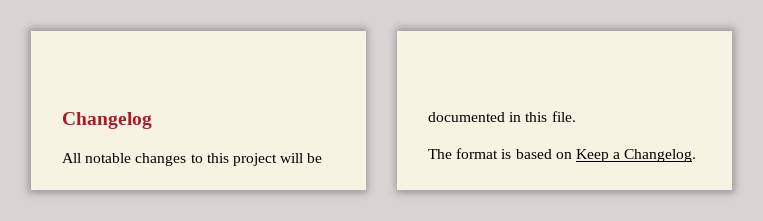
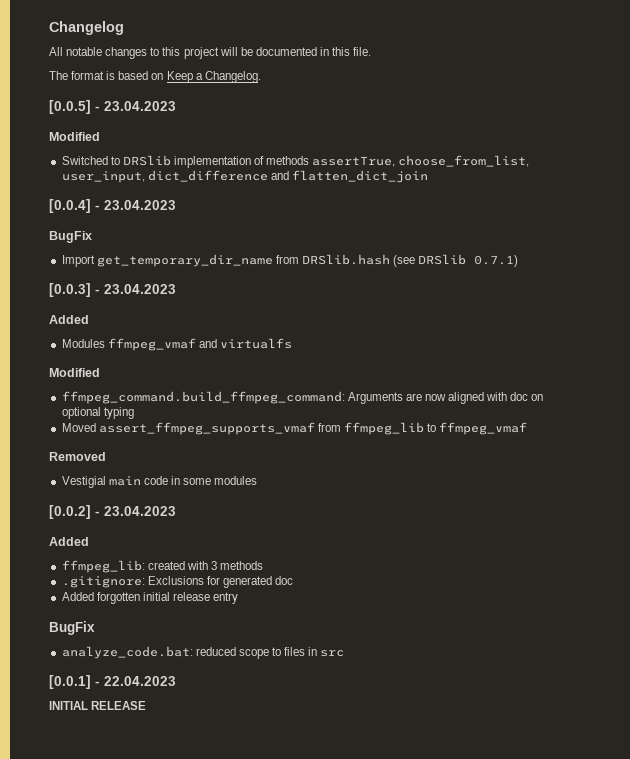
(697, 155) none -> [49,100,176,114] [49,132,100,141] [61,155,530,168] [61,170,428,183] [49,199,176,213] [49,231,92,243] [61,254,519,267] [49,283,176,297] [49,315,89,324] [61,338,292,351] [49,368,100,377] [61,391,544,404] [61,407,134,419] [61,422,528,435] [49,452,106,461] [61,476,258,488] [49,505,176,519] [49,537,89,546] [61,560,264,573] [61,576,294,588] [61,592,239,604] [49,621,95,635] [61,646,345,659] [49,675,176,689] [49,701,147,710] // [0.0.5] - 23.04.2023 // Modified // Switched to DRSlib implementation of methods assertTrue, choose_from_list, user_input, dict_difference and flatten_dict_join // [0.0.4] - 23.04.2023 // BugFix // Import get_temporary_dir_name from DRSlib.hash (see DRSlib 0.7.1) // [0.0.3] - 23.04.2023 // Added // Modules ffmpeg_vmaf and virtualfs // Modified // ffmpeg_command.build_ffmpeg_command: Arguments are now aligned with doc on optional typing // Moved assert_ffmpeg_supports_vmaf from ffmpeg_lib to ffmpeg_vmaf // Removed // Vestigial main code in some modules // [0.0.2] - 23.04.2023 // Added // ffmpeg_lib: created with 3 methods // .gitignore: Exclusions for generated doc // Added forgotten initial release entry // BugFix // analyze_code.bat: reduced scope to files in src // [0.0.1] - 22.04.2023 // INITIAL RELEASE

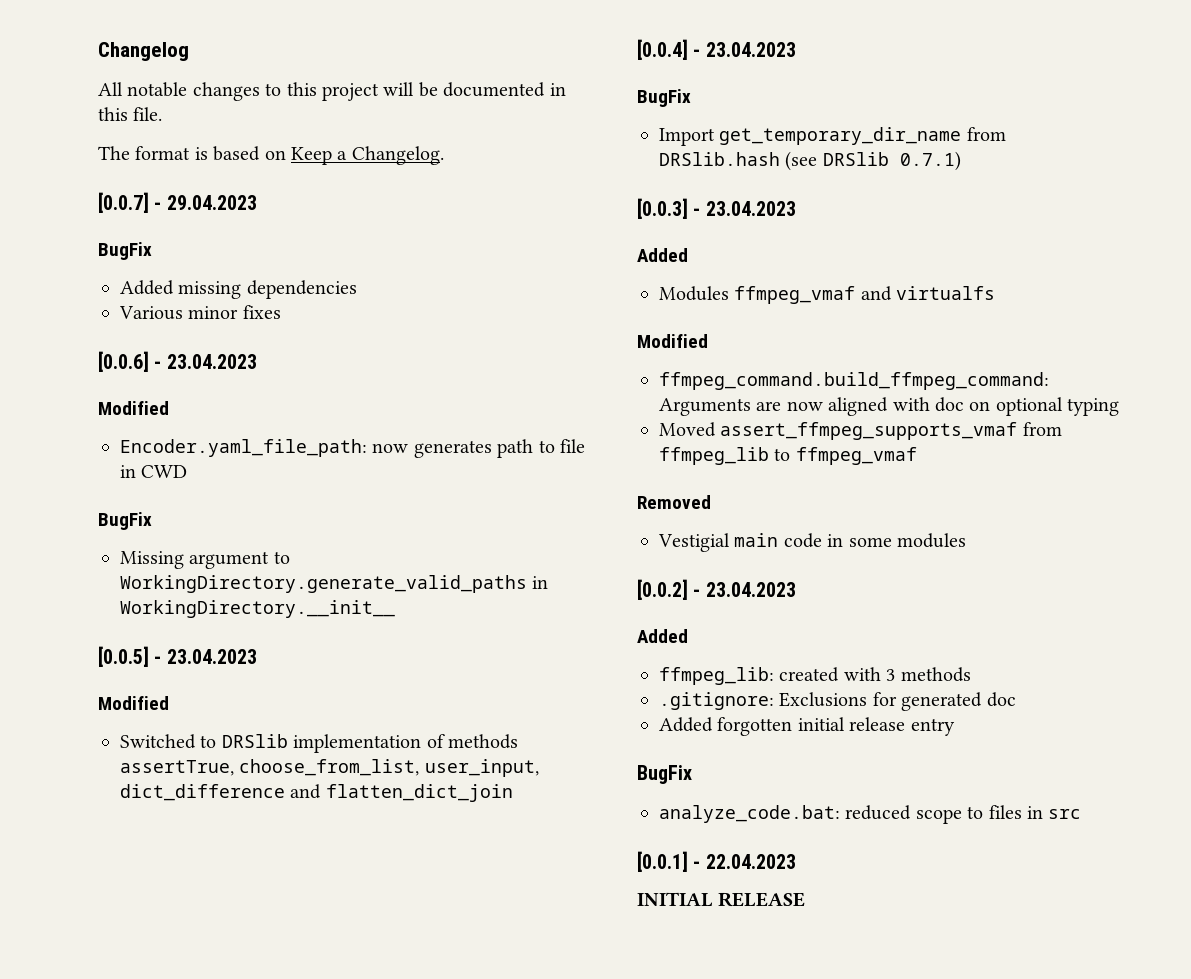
(261, 77) none -> [98,192,257,213] [98,242,152,260] [120,280,357,299] [119,305,281,320] [98,351,257,372] [98,401,169,415] [120,439,585,458] [120,465,188,478] [98,512,152,530] [120,551,290,569] [120,575,549,593] [120,600,395,618] // [0.0.7] - 29.04.2023 // BugFix // Added missing dependencies // Various minor fixes // [0.0.6] - 23.04.2023 // Modified // Encoder.yaml_file_path: now generates path to file in CWD // BugFix // Missing argument to WorkingDirectory.generate_valid_paths in WorkingDirectory.__init__

